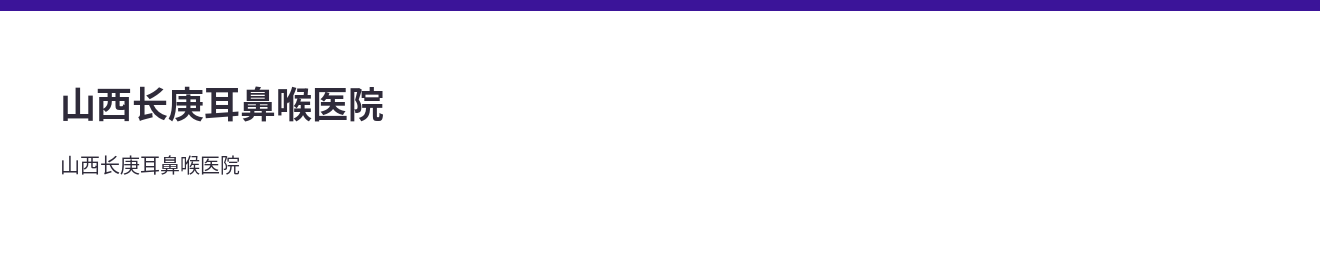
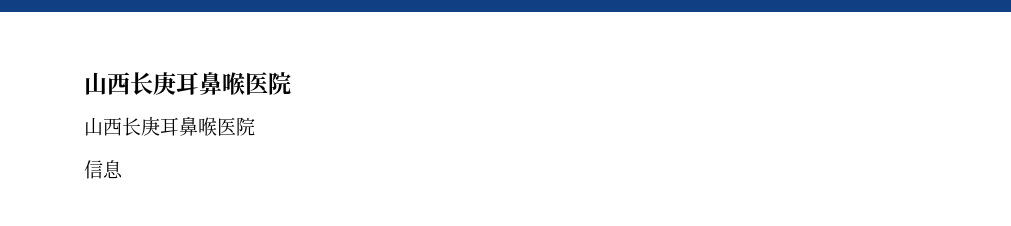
(240, 165) none -> [84,160,123,179] // 信息

